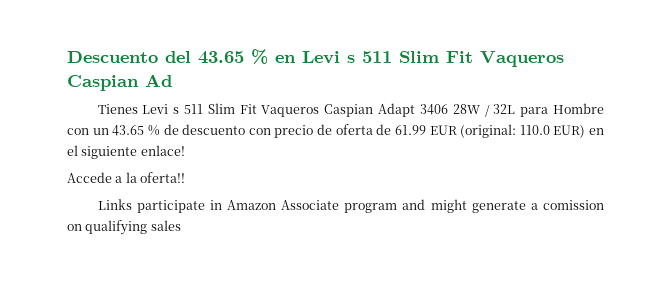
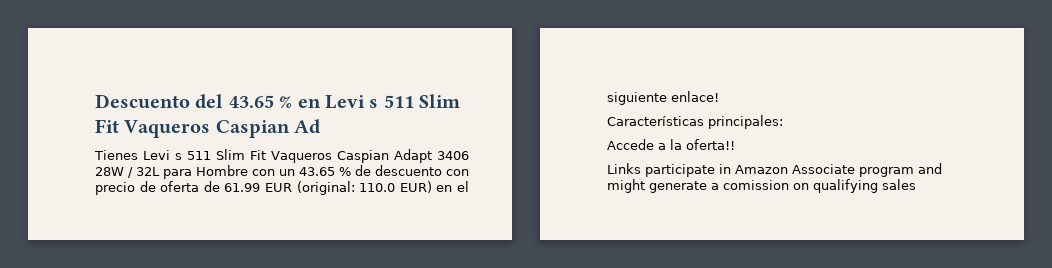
(185, 150) none -> [607,115,783,129] // Características principales:

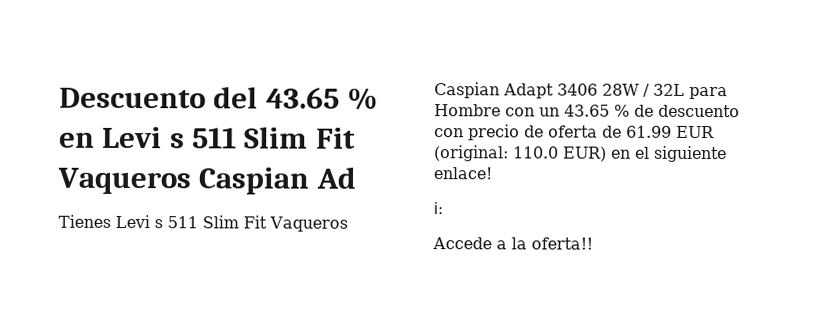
[607,115,783,129] Características principales: -> [433,202,443,215] ℹ:
[607,163,942,177] [607,179,916,193] // Links participate in Amazon Associate program and might generate a comission on qualifying sales -> (593, 243) none

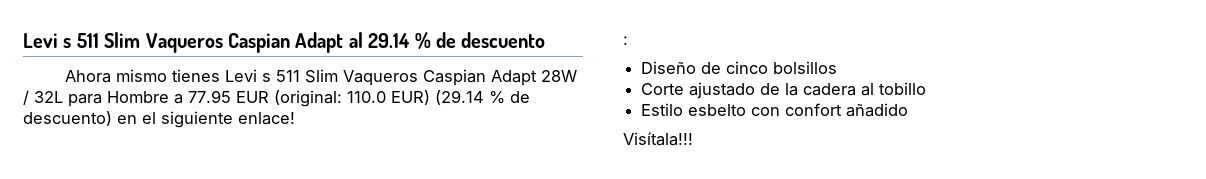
[59,86,379,110] [59,126,356,149] [57,166,356,195] [58,214,348,232] [434,82,598,99] Descuento del 43.65 % en Levi s 511 Slim Fit Vaqueros Caspian Ad // Tienes Levi s 511 Slim Fit Vaqueros Caspian Adapt 3406 -> [23,32,546,53] [65,69,538,86] Levi s 511 Slim Vaqueros Caspian Adapt al 29.14 % de descuento // Ahora mismo tienes Levi s 511 Slim Vaqueros Caspian Adapt
[505,104,740,118] [434,124,715,141] [434,145,727,163] [433,167,492,180] [433,202,443,215] [432,237,593,250] con un 43.65 % de descuento con precio de oferta de 61.99 EUR (original: 110.0 EUR) en el siguiente enlace! // ℹ: // Accede a la oferta!! -> [174,90,530,107] [23,111,295,128] [623,36,628,45] [641,61,838,74] [641,82,927,99] [641,103,909,117] [623,132,693,146] a 77.95 EUR (original: 110.0 EUR) (29.14 % de descuento) en el siguiente enlace! // : // Diseño de cinco bolsillos // Corte ajustado de la cadera al tobillo // Estilo esbelto con confort añadido // Visítala!!!

